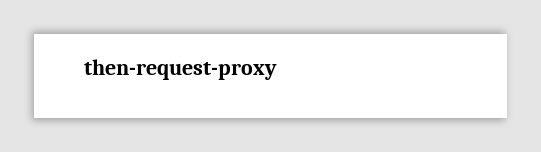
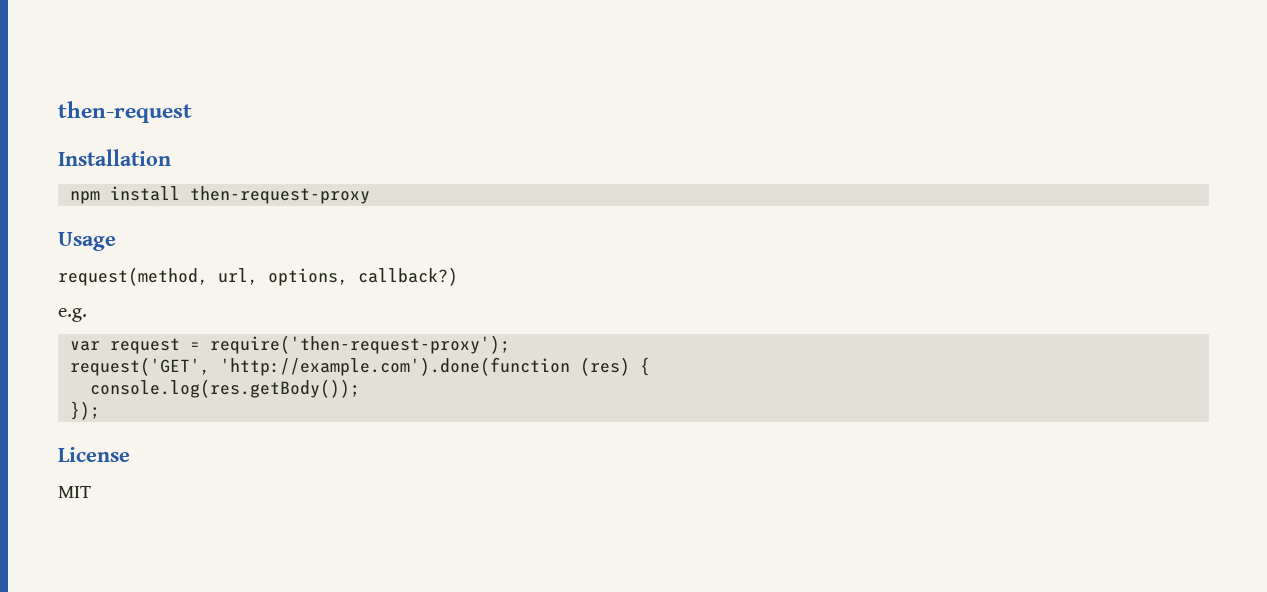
[84,59,277,80] then-request-proxy -> [58,101,192,123] [58,149,171,166] [69,186,370,204] [58,232,116,251] [58,267,458,286] [58,308,87,322] [69,335,510,354] [69,357,650,376] [89,379,360,398] [69,401,100,420] [58,447,130,462] [58,486,91,498] then-request // Installation // npm install then-request-proxy // Usage // request(method, url, options, callback?) // e.g. // var request = require('then-request-proxy'); // request('GET', 'http://example.com').done(function (res) { // console.log(res.getBody()); // }); // License // MIT

